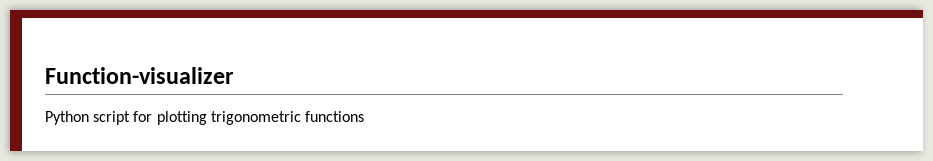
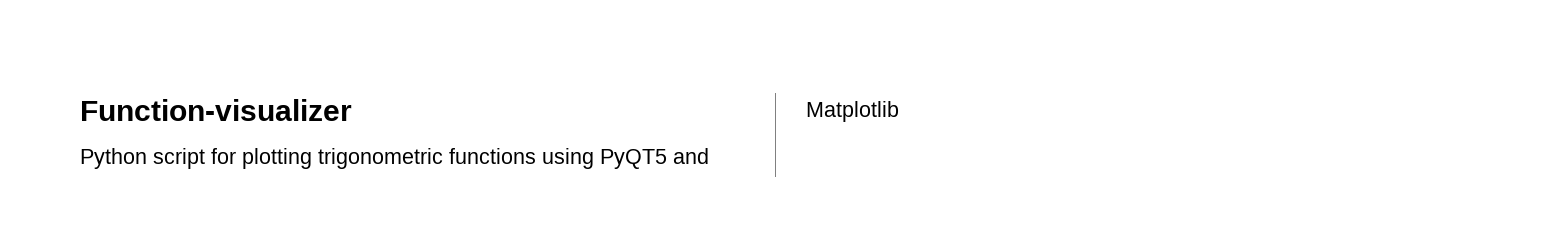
(364, 116) none -> [542,148,709,169] [806,101,899,122] using PyQT5 and Matplotlib

